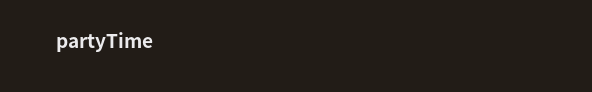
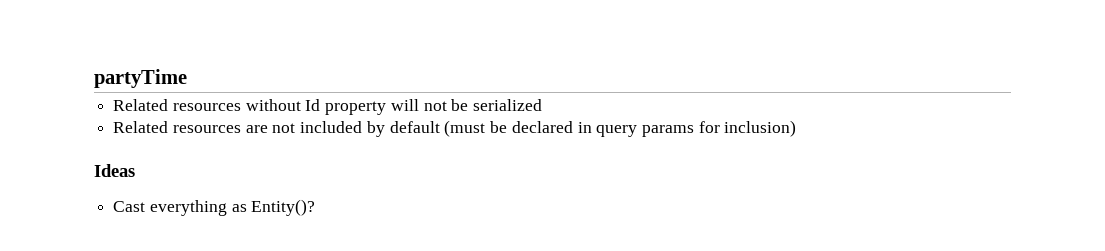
(153, 42) none -> [113,99,543,115] [113,120,797,137] [94,164,135,177] [113,199,316,216] // Related resources without Id property will not be serialized // Related resources are not included by default (must be declared in query params for inclusion) // Ideas // Cast everything as Entity()?

